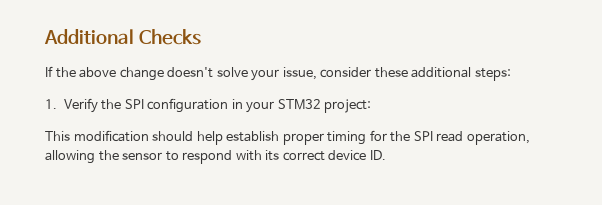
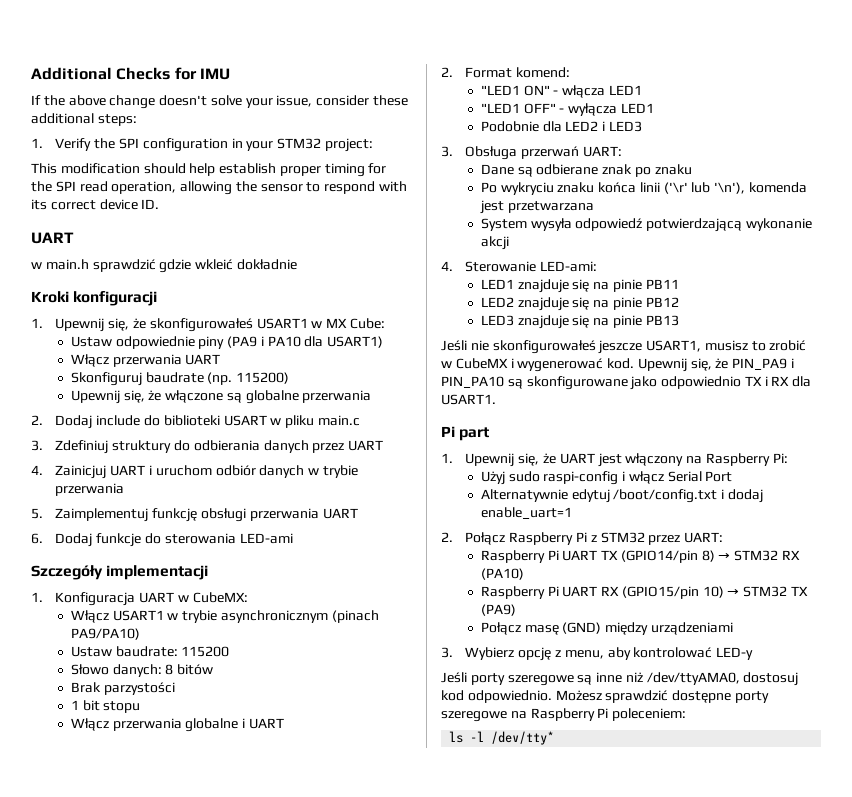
(201, 37) none -> [174,67,230,80] for IMU
(386, 155) none -> [31,232,74,244] [31,259,297,273] [31,291,158,306] [31,318,385,332] [70,336,384,349] [70,354,221,367] [70,372,290,386] [70,390,372,404] [31,415,360,429] [31,440,384,454] [31,465,358,479] [55,483,125,496] [31,508,358,522] [31,533,293,547] [31,565,209,580] [31,592,248,606] [70,610,379,623] [70,628,140,640] [70,646,230,657] [70,664,214,677] [70,682,175,695] [70,700,141,713] [70,718,284,732] [441,67,571,78] [480,85,642,98] [480,103,654,116] [480,121,642,132] [441,146,622,160] [480,164,692,177] [480,182,808,195] [479,200,594,214] [480,218,812,232] [480,236,509,250] [441,261,598,272] [480,279,679,293] [480,297,679,311] [480,315,679,329] [441,340,807,354] [441,358,795,372] [441,376,812,390] [441,394,496,405] [441,426,490,441] [441,453,788,467] [480,471,733,485] [480,489,763,503] [480,507,572,519] [441,532,724,545] [480,550,801,563] [480,568,524,580] [480,586,809,599] [480,604,516,616] [480,622,733,635] [441,647,754,661] [441,672,799,686] [441,690,769,703] [441,708,687,722] [449,731,555,745] // UART // w main.h sprawdzić gdzie wkleić dokładnie // Kroki konfiguracji // 1. Upewnij się, że skonfigurowałeś USART1 w MX Cube: // Ustaw odpowiednie piny (PA9 i PA10 dla USART1) // Włącz przerwania UART // Skonfiguruj baudrate (np. 115200) // Upewnij się, że włączone są globalne przerwania // 2. Dodaj include do biblioteki USART w pliku main.c // 3. Zdefiniuj struktury do odbierania danych przez UART // 4. Zainicjuj UART i uruchom odbiór danych w trybie przerwania // 5. Zaimplementuj funkcję obsługi przerwania UART // 6. Dodaj funkcje do sterowania LED-ami // Szczegóły implementacji // 1. Konfiguracja UART w CubeMX: // Włącz USART1 w trybie asynchronicznym (pinach PA9/PA10) // Ustaw baudrate: 115200 // Słowo danych: 8 bitów // Brak parzystości // 1 bit stopu // Włącz przerwania globalne i UART // 2. Format komend: // "LED1 ON" - włącza LED1 // "LED1 OFF" - wyłącza LED1 // Podobnie dla LED2 i LED3 // 3. Obsługa przerwań UART: // Dane są odbierane znak po znaku // Po wykryciu znaku końca linii ('\r' lub '\n'), komenda jest przetwarzana // System wysyła odpowiedź potwierdzającą wykonanie akcji // 4. Sterowanie LED-ami: // LED1 znajduje się na pinie PB11 // LED2 znajduje się na pinie PB12 // LED3 znajduje się na pinie PB13 // Jeśli nie skonfigurowałeś jeszcze USART1, musisz to zrobić w CubeMX i wygenerować kod. Upewnij się, że PIN_PA9 i PIN_PA10 są skonfigurowane jako odpowiednio TX i RX dla USART1. // Pi part // 1. Upewnij się, że UART jest włączony na Raspberry Pi: // Użyj sudo raspi-config i włącz Serial Port // Alternatywnie edytuj /boot/config.txt i dodaj enable_uart=1 // 2. Połącz Raspberry Pi z STM32 przez UART: // Raspberry Pi UART TX (GPIO14/pin 8) → STM32 RX (PA10) // Raspberry Pi UART RX (GPIO15/pin 10) → STM32 TX (PA9) // Połącz masę (GND) między urządzeniami // 3. Wybierz opcję z menu, aby kontrolować LED-y // Jeśli porty szeregowe są inne niż /dev/ttyAMA0, dostosuj kod odpowiednio. Możesz sprawdzić dostępne porty szeregowe na Raspberry Pi poleceniem: // ls -l /dev/tty*

